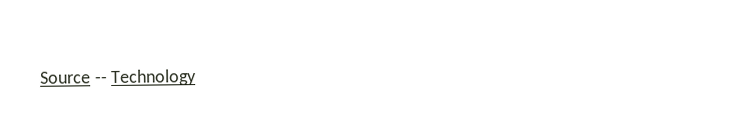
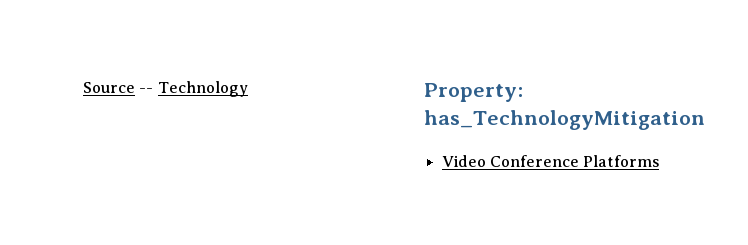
(198, 78) none -> [424,83,523,102] [424,110,705,130] [441,155,660,167] // Property: has_TechnologyMitigation // Video Conference Platforms

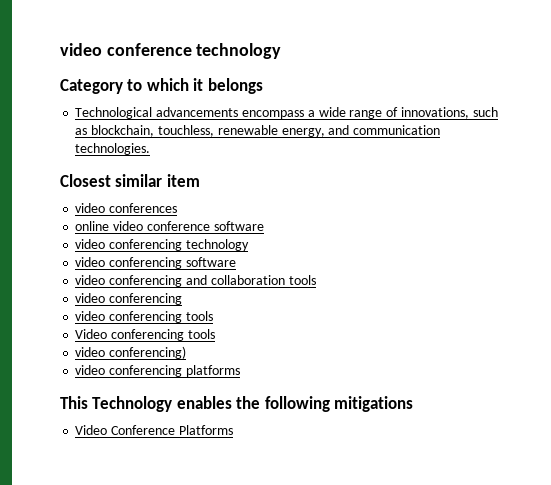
[83,81,248,97] [424,83,523,102] [424,110,705,130] Source -- Technology // Property: has_TechnologyMitigation -> [60,43,282,59] [60,78,263,94] [75,107,498,119] [75,125,441,137] [75,143,151,155] [60,174,200,187] [75,203,178,213] [75,221,264,231] [75,239,249,251] [75,257,236,269] [75,275,316,287] [75,293,183,305] [75,311,213,323] [75,329,215,341] [75,346,187,359] [75,365,240,377] [60,396,414,412] video conference technology // Category to which it belongs // Technological advancements encompass a wide range of innovations, such as blockchain, touchless, renewable energy, and communication technologies. // Closest similar item // video conferences // online video conference software // video conferencing technology // video conferencing software // video conferencing and collaboration tools // video conferencing // video conferencing tools // Video conferencing tools // video conferencing) // video conferencing platforms // This Technology enables the following mitigations

